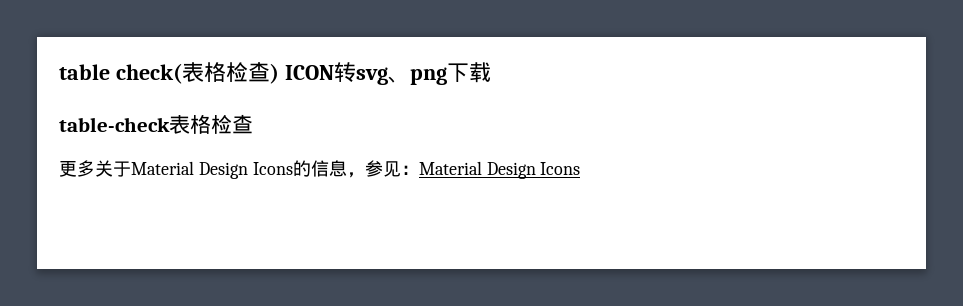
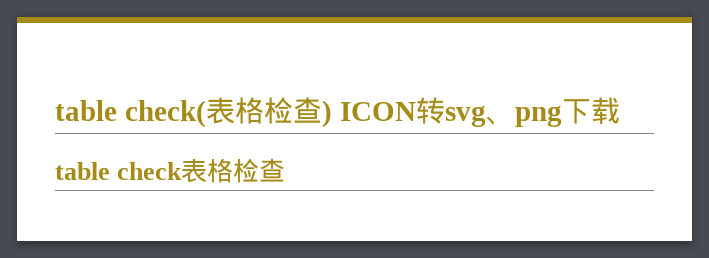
[59,114,253,134] [59,160,581,179] table-check表格检查 // 更多关于Material Design Icons的信息，参见：Material Design Icons -> [55,158,286,183] table check表格检查

